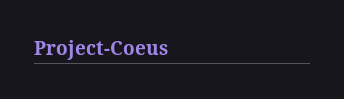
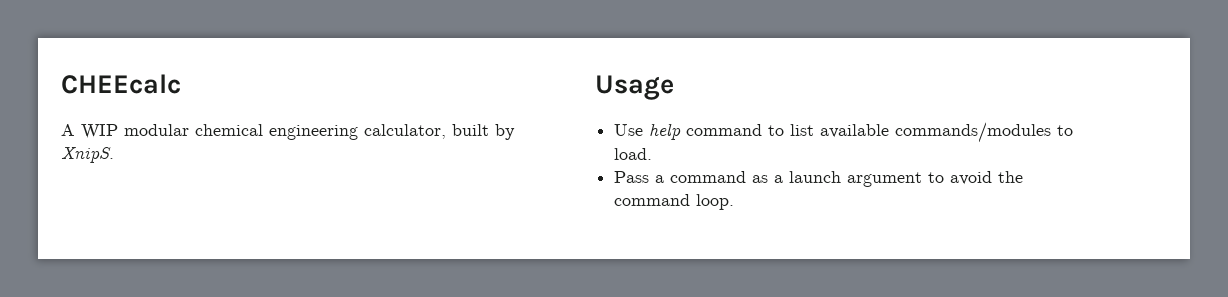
[34,40,168,60] Project-Coeus -> [61,74,181,94] [61,124,515,140] [61,147,114,163] [595,75,674,100] [614,122,1074,143] [614,148,653,160] [614,171,1024,187] [614,194,735,210] CHEEcalc // A WIP modular chemical engineering calculator, built by XnipS. // Usage // Use help command to list available commands/modules to load. // Pass a command as a launch argument to avoid the command loop.

